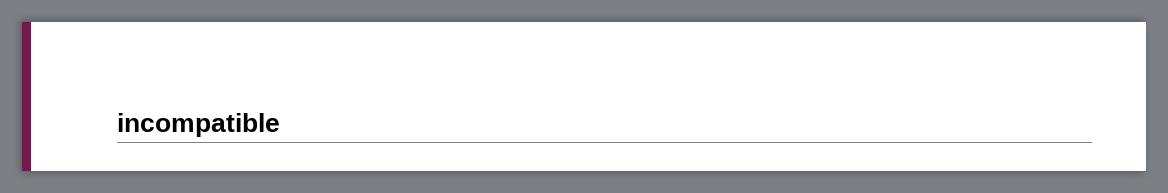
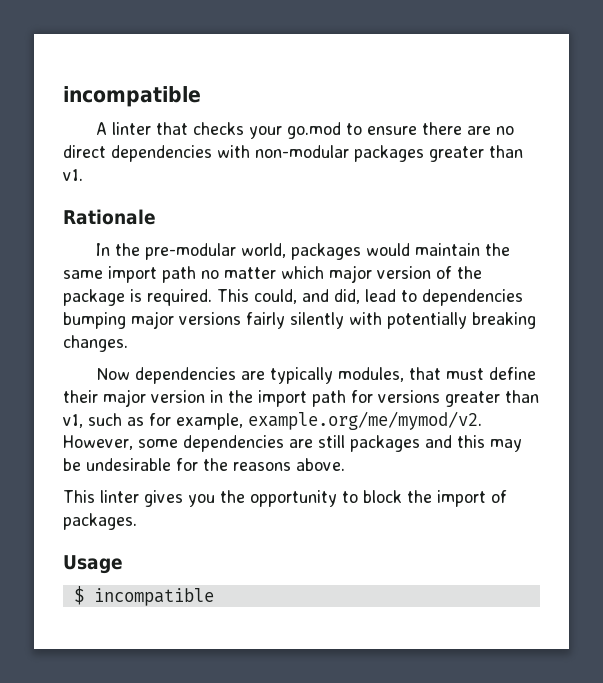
[117,113,280,137] incompatible -> [63,86,201,107] [96,122,515,139] [63,145,523,162] [63,169,83,181] [63,209,156,225] [96,243,511,260] [63,265,482,283] [63,289,523,306] [63,311,536,329] [63,335,128,352] [96,367,537,384] [63,389,539,407] [63,411,482,430] [63,435,522,452] [63,458,345,471] [63,490,507,507] [63,513,137,530] [63,555,123,574] [73,586,214,606] incompatible // A linter that checks your go.mod to ensure there are no direct dependencies with non-modular packages greater than v1. // Rationale // In the pre-modular world, packages would maintain the same import path no matter which major version of the package is required. This could, and did, lead to dependencies bumping major versions fairly silently with potentially breaking changes. // Now dependencies are typically modules, that must define their major version in the import path for versions greater than v1, such as for example, example.org/me/mymod/v2. However, some dependencies are still packages and this may be undesirable for the reasons above. // This linter gives you the opportunity to block the import of packages. // Usage // $ incompatible

